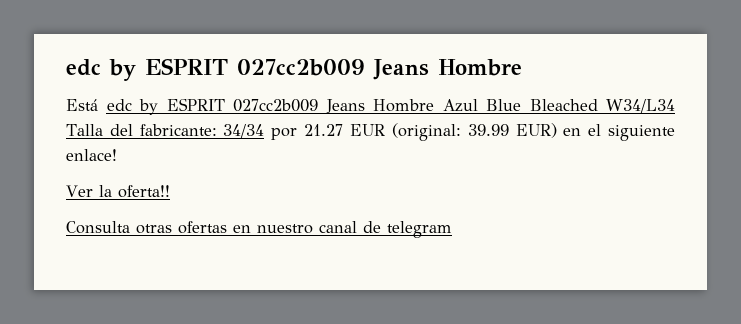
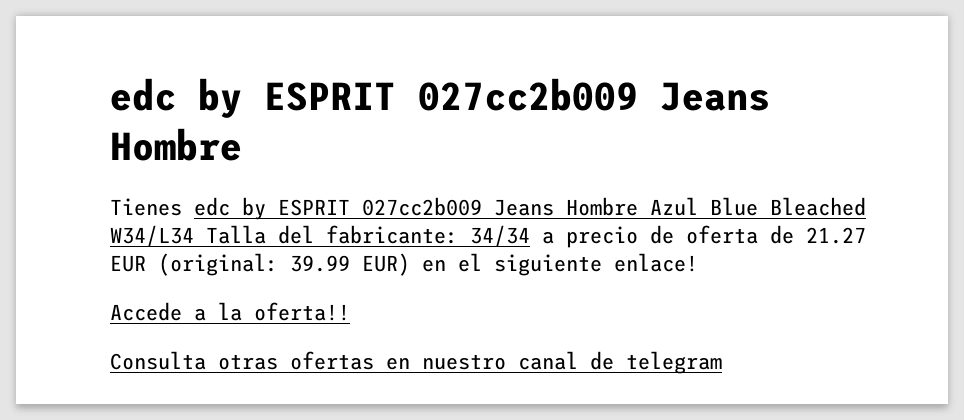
[66,99,98,111] Está -> [110,198,182,216] Tienes
[271,128,298,140] por -> [542,225,794,248] a precio de oferta de
[66,185,93,197] Ver -> [110,302,206,321] Accede a

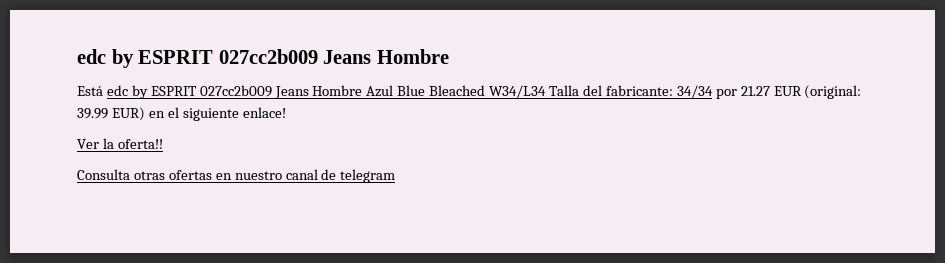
[110,198,182,216] Tienes -> [77,86,103,96] Está
[542,225,794,248] a precio de oferta de -> [715,89,737,99] por
[110,302,206,321] Accede a -> [77,139,99,149] Ver

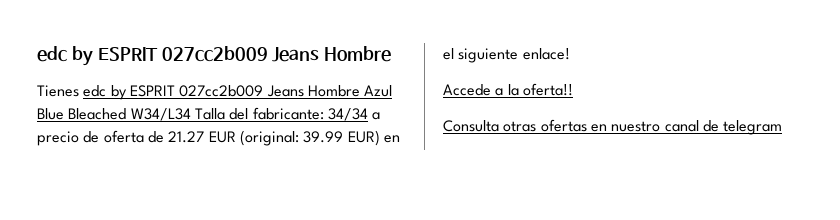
[77,86,103,96] Está -> [37,85,79,97] Tienes
[715,89,737,99] por -> [372,112,381,120] [37,130,164,146] a precio de oferta de
[77,139,99,149] Ver -> [443,84,504,96] Accede a

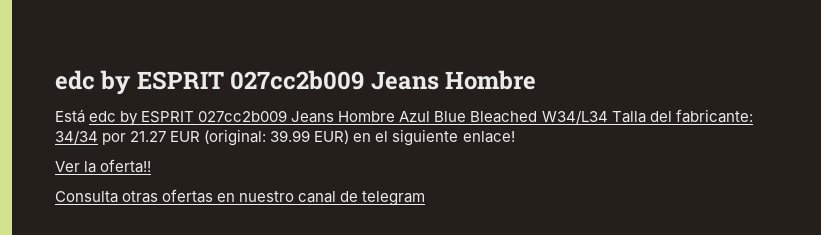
[37,85,79,97] Tienes -> [55,109,85,123] Está
[372,112,381,120] [37,130,164,146] a precio de oferta de -> [102,133,127,145] por
[443,84,504,96] Accede a -> [55,161,80,172] Ver

